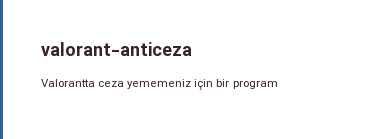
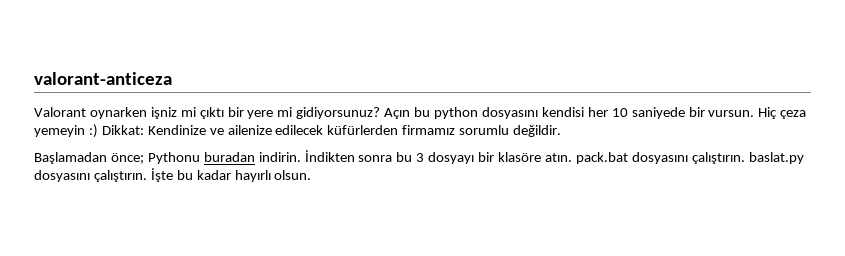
[41,79,278,90] Valorantta ceza yememeniz için bir program -> [34,107,807,119] [34,124,562,138] [34,150,804,164] [34,168,312,182] Valorant oynarken işniz mi çıktı bir yere mi gidiyorsunuz? Açın bu python dosyasını kendisi her 10 saniyede bir vursun. Hiç çeza yemeyin :) Dikkat: Kendinize ve ailenize edilecek küfürlerden firmamız sorumlu değildir. // Başlamadan önce; Pythonu buradan indirin. İndikten sonra bu 3 dosyayı bir klasöre atın. pack.bat dosyasını çalıştırın. baslat.py dosyasını çalıştırın. İşte bu kadar hayırlı olsun.

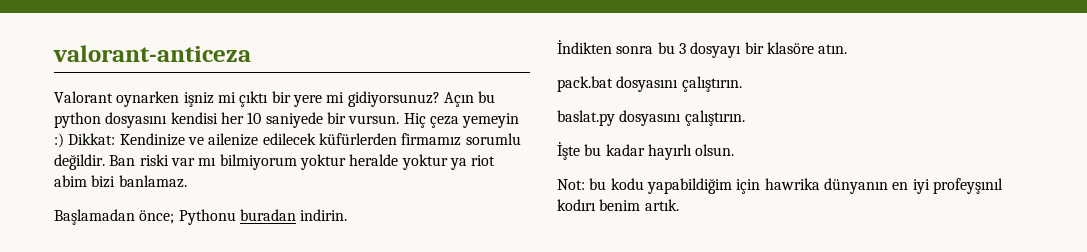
(562, 131) none -> [109,154,496,170] [54,175,187,188] Ban riski var mı bilmiyorum yoktur heralde yoktur ya riot abim bizi banlamaz.
(301, 157) none -> (348, 215) //
(572, 157) none -> (848, 49) //
(745, 158) none -> (742, 84) //
(147, 176) none -> (745, 118) //
(312, 175) none -> [557,178,1003,194] [557,199,679,211] // Not: bu kodu yapabildiğim için hawrika dünyanın en iyi profeyşınıl kodırı benim artık.

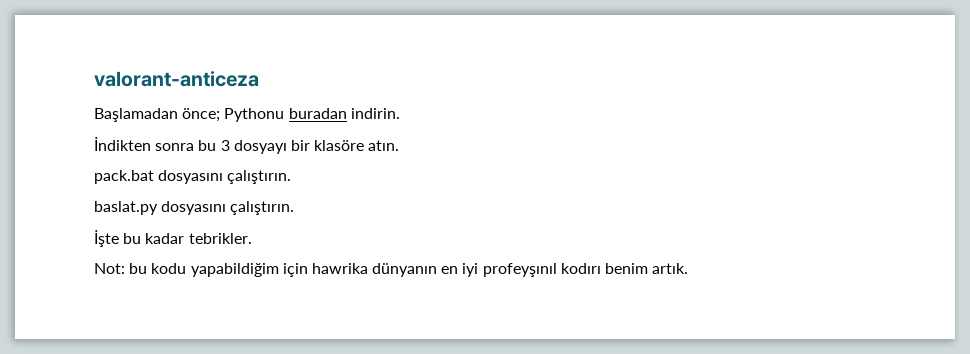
[54,91,496,107] [54,112,520,128] [54,133,521,148] [54,154,496,170] [54,175,187,188] // Valorant oynarken işniz mi çıktı bir yere mi gidiyorsunuz? Açın bu python dosyasını kendisi her 10 saniyede bir vursun. Hiç çeza yemeyin :) Dikkat: Kendinize ve ailenize edilecek küfürlerden firmamız sorumlu değildir. Ban riski var mı bilmiyorum yoktur heralde yoktur ya riot abim bizi banlamaz. -> (259, 79) none
[647,144,735,160] hayırlı olsun. -> [188,233,252,244] tebrikler.

